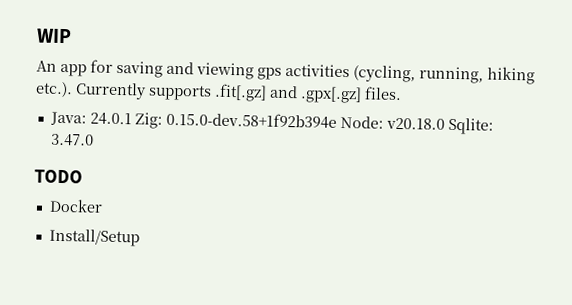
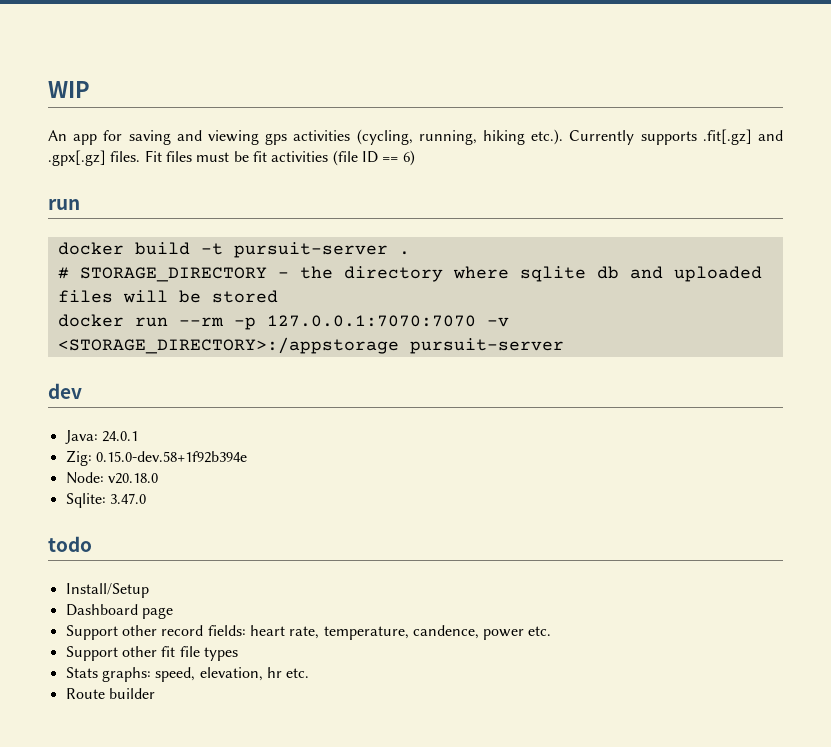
(402, 93) none -> [144,150,415,166] [48,199,80,210] [57,242,410,258] [57,266,762,282] [57,290,278,303] [57,314,509,330] [57,337,564,354] [48,383,82,399] Fit files must be fit activities (file ID == 6) // run // docker build -t pursuit-server . // # STORAGE_DIRECTORY - the directory where sqlite db and uploaded files will be stored // docker run --rm -p 127.0.0.1:7070:7070 -v <STORAGE_DIRECTORY>:/appstorage pursuit-server // dev
(132, 119) none -> (138, 436) //
(337, 120) none -> (247, 457) //
(445, 123) none -> (158, 478) //
[34,169,83,184] [48,198,103,213] TODO // Docker -> [48,536,92,552] todo
(140, 237) none -> [65,604,173,619] [65,625,552,640] [65,646,238,661] [65,667,310,682] [65,688,155,699] // Dashboard page // Support other record fields: heart rate, temperature, candence, power etc. // Support other fit file types // Stats graphs: speed, elevation, hr etc. // Route builder

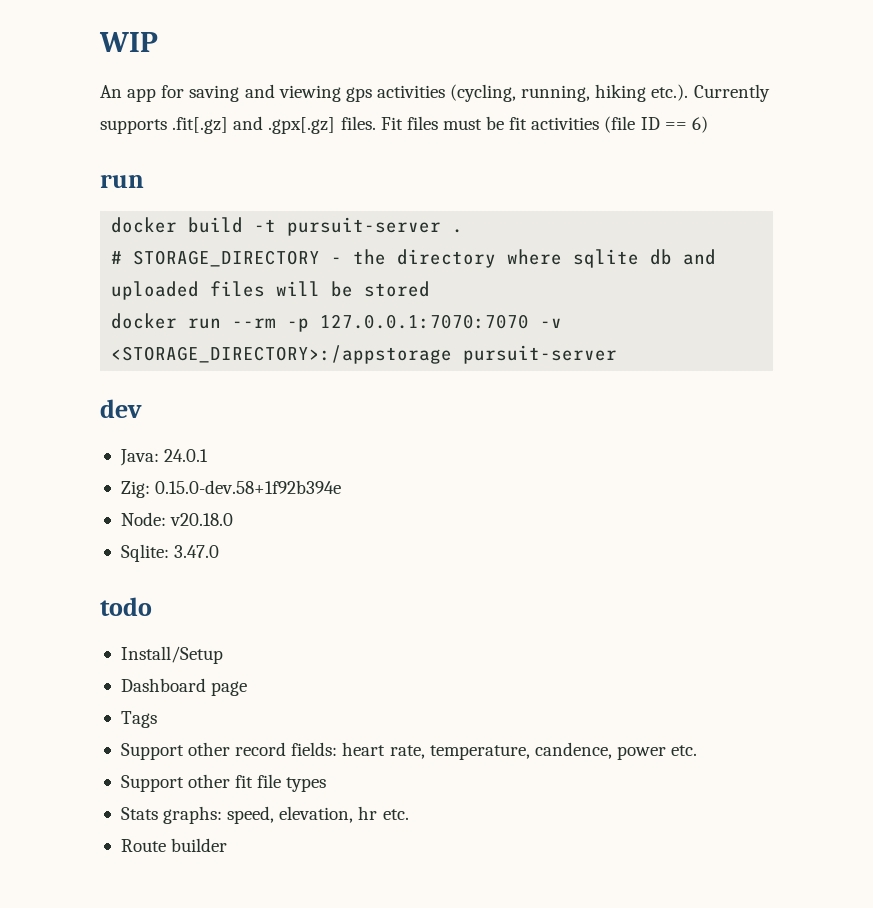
(173, 613) none -> [120,711,157,728] // Tags

